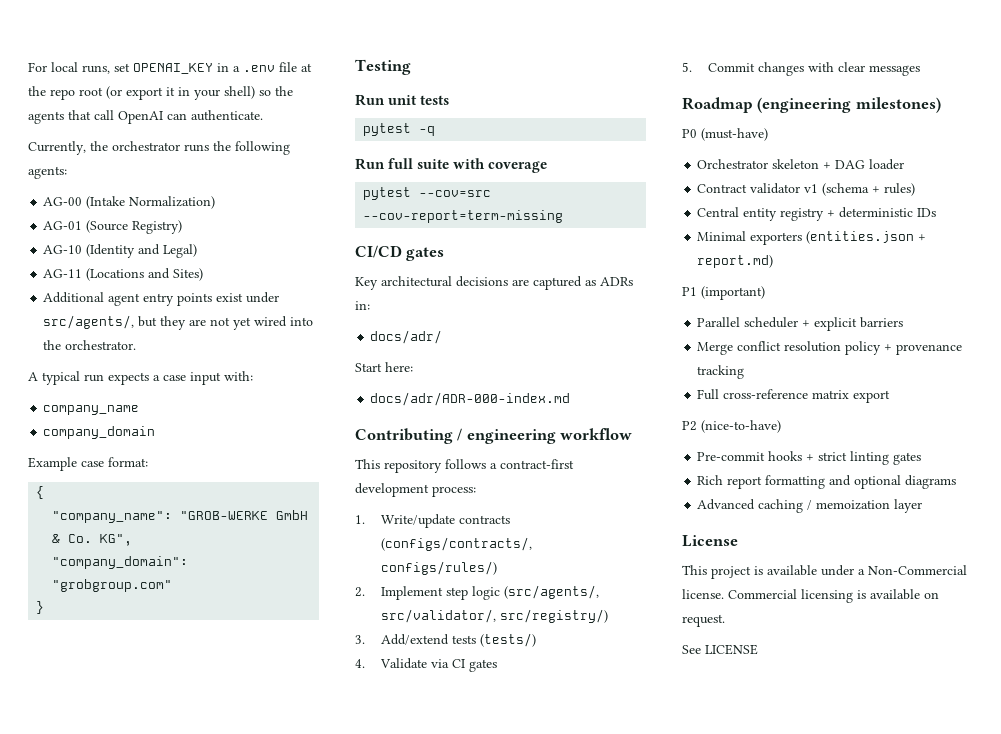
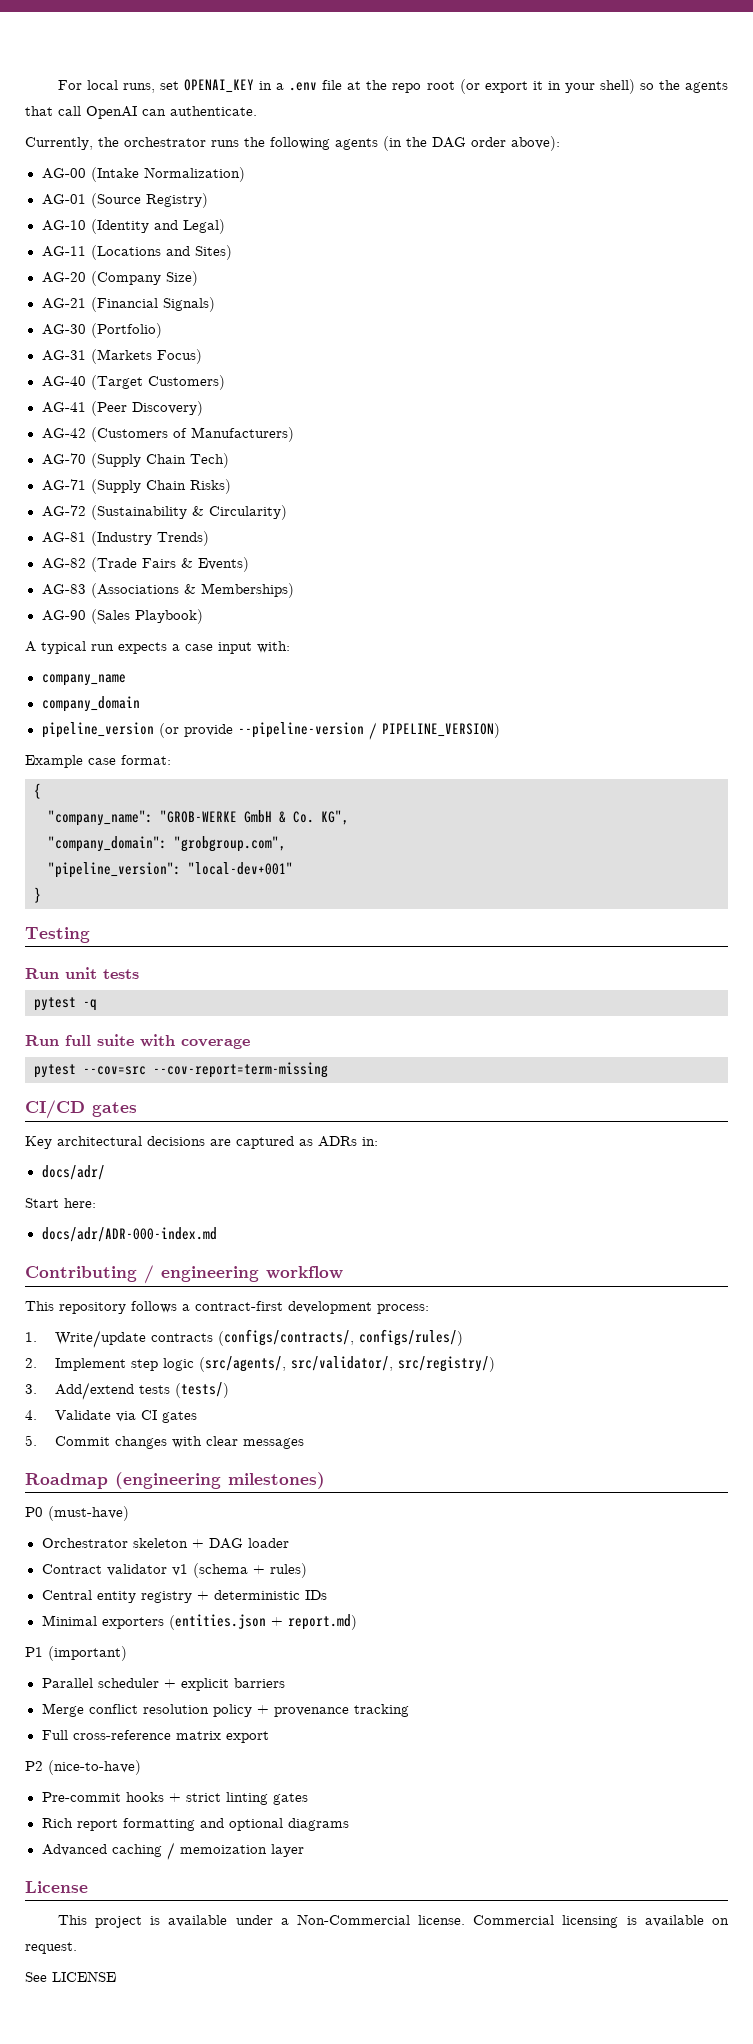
[28,166,67,179] agents: -> [335,136,560,151] agents (in the DAG order above):
[43,292,280,306] [43,315,314,330] [43,340,137,350] Additional agent entry points exist under src/agents/, but they are not yet wired into the orchestrator. -> [41,271,198,286] [41,297,215,312] [41,323,162,338] [41,349,202,364] [41,375,225,390] [41,401,203,416] [41,427,294,442] [41,453,229,468] [41,479,231,494] [41,505,287,520] [41,531,209,546] [41,557,249,572] [41,583,294,598] [41,609,203,624] AG-20 (Company Size) // AG-21 (Financial Signals) // AG-30 (Portfolio) // AG-31 (Markets Focus) // AG-40 (Target Customers) // AG-41 (Peer Discovery) // AG-42 (Customers of Manufacturers) // AG-70 (Supply Chain Tech) // AG-71 (Supply Chain Risks) // AG-72 (Sustainability & Circularity) // AG-81 (Industry Trends) // AG-82 (Trade Fairs & Events) // AG-83 (Associations & Memberships) // AG-90 (Sales Playbook)
(156, 432) none -> [41,722,500,740] // pipeline_version (or provide --pipeline-version / PIPELINE_VERSION)
[52,579,173,592] "grobgroup.com" -> [174,836,286,852] [48,862,293,878] "grobgroup.com", // "pipeline_version": "local-dev+001"

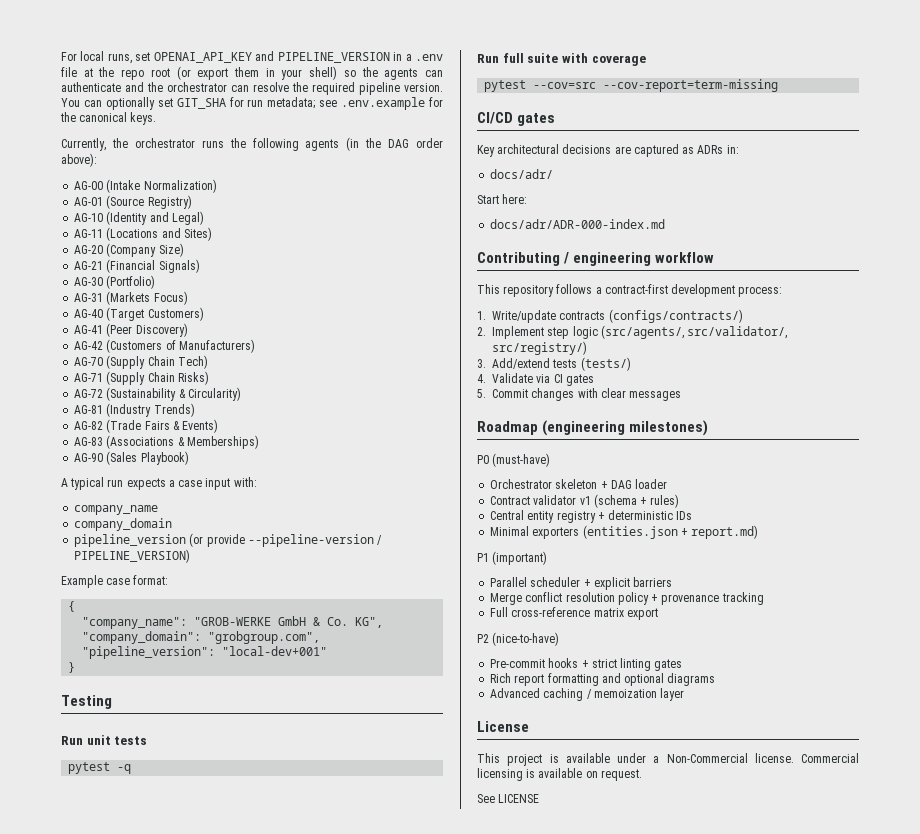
[184,79,255,93] OPENAI_KEY -> [153,51,390,63] OPENAI_API_KEY and PIPELINE_VERSION
[532,81,543,90] it -> [234,67,259,77] them
[25,106,257,119] that call OpenAI can authenticate. -> [425,70,444,77] [61,82,443,95] [61,97,443,110] [60,112,157,125] can authenticate and the orchestrator can resolve the required pipeline version. You can optionally set GIT_SHA for run metadata; see .env.example for the canonical keys.
[217,1329,463,1346] (configs/contracts/, configs/rules/) -> [608,309,743,323] (configs/contracts/)

